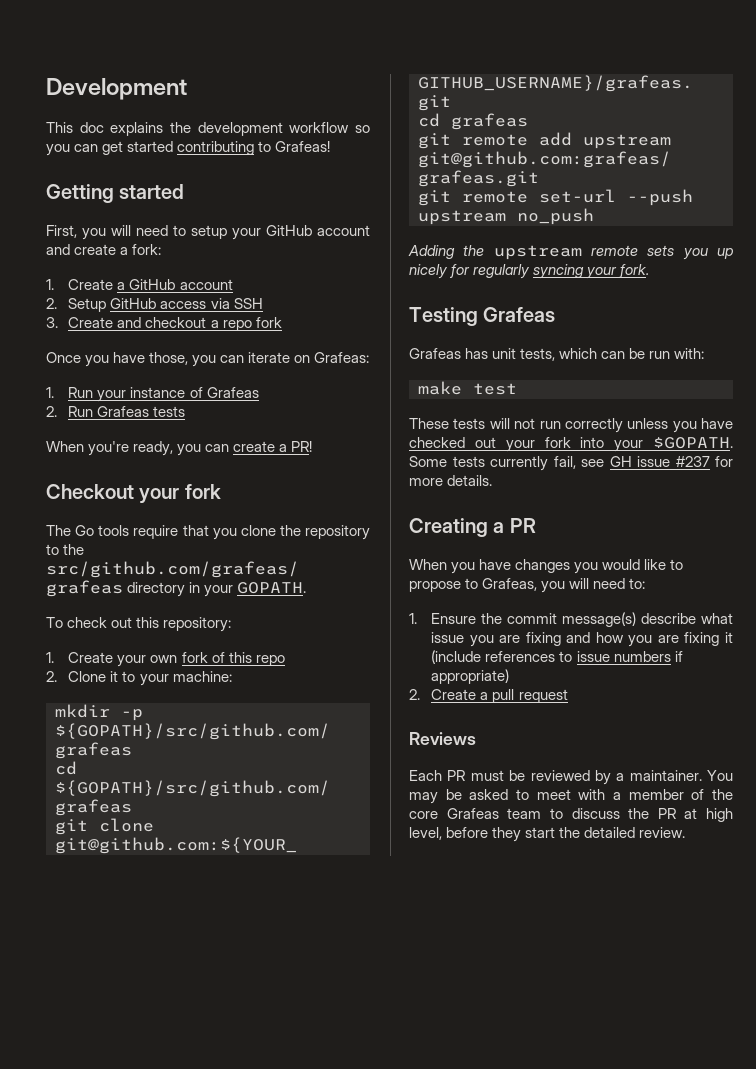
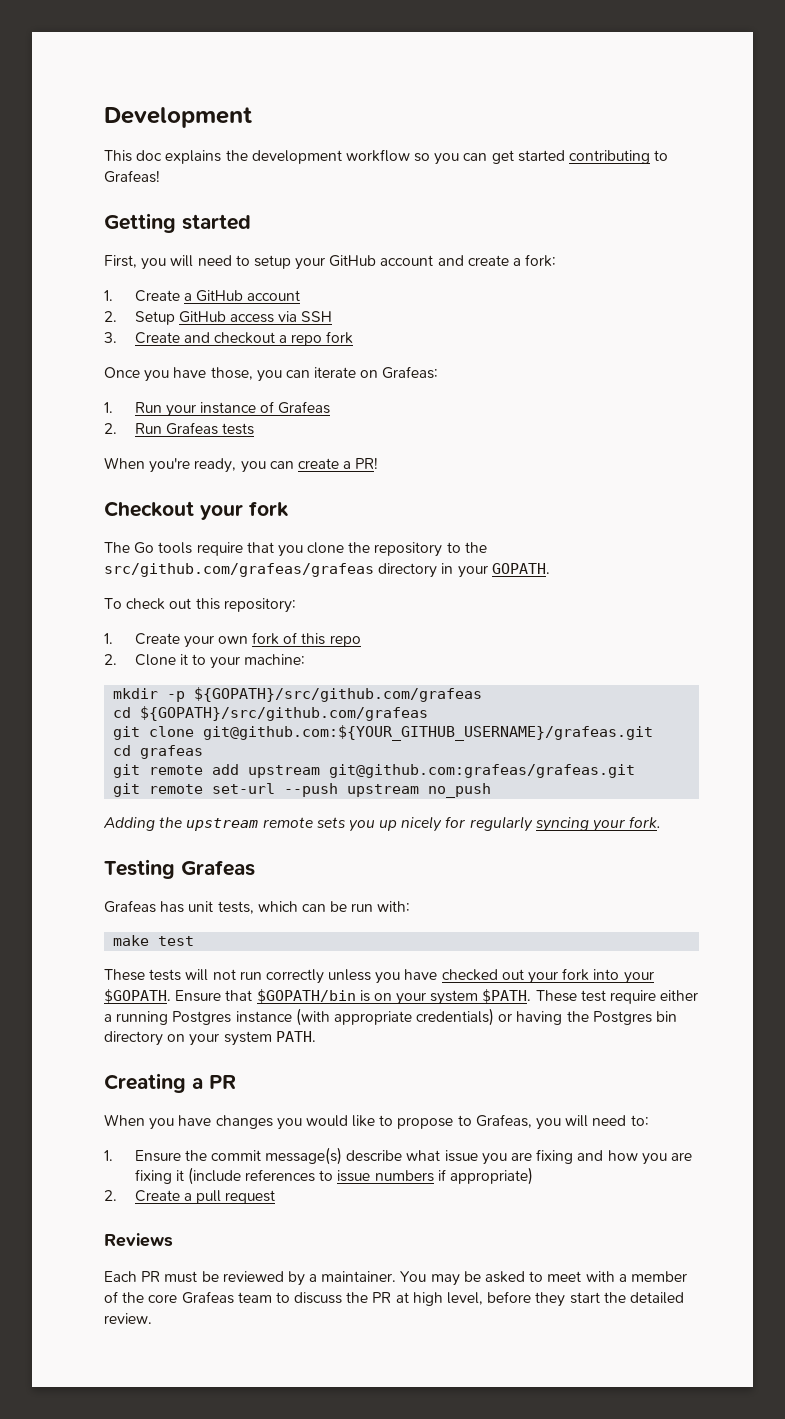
[409,456,733,471] [409,475,493,486] Some tests currently fail, see GH issue #237 for more details. -> [175,989,699,1005] [104,1008,678,1026] [104,1031,316,1046] Ensure that $GOPATH/bin is on your system $PATH. These test require either a running Postgres instance (with appropriate credentials) or having the Postgres bin directory on your system PATH.

